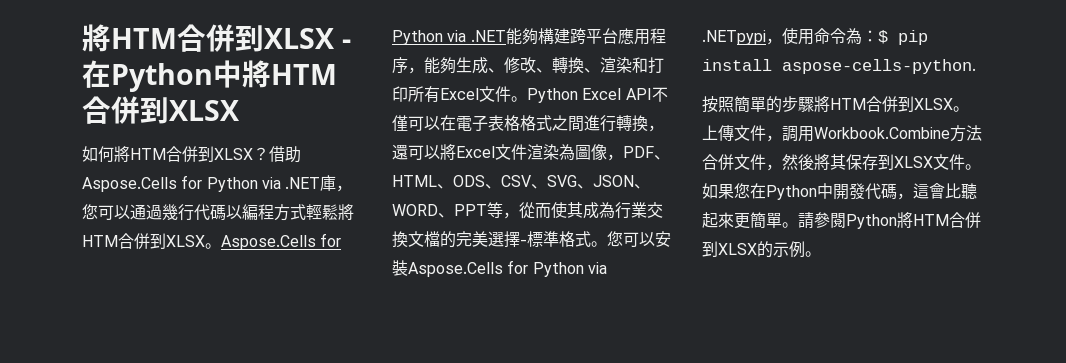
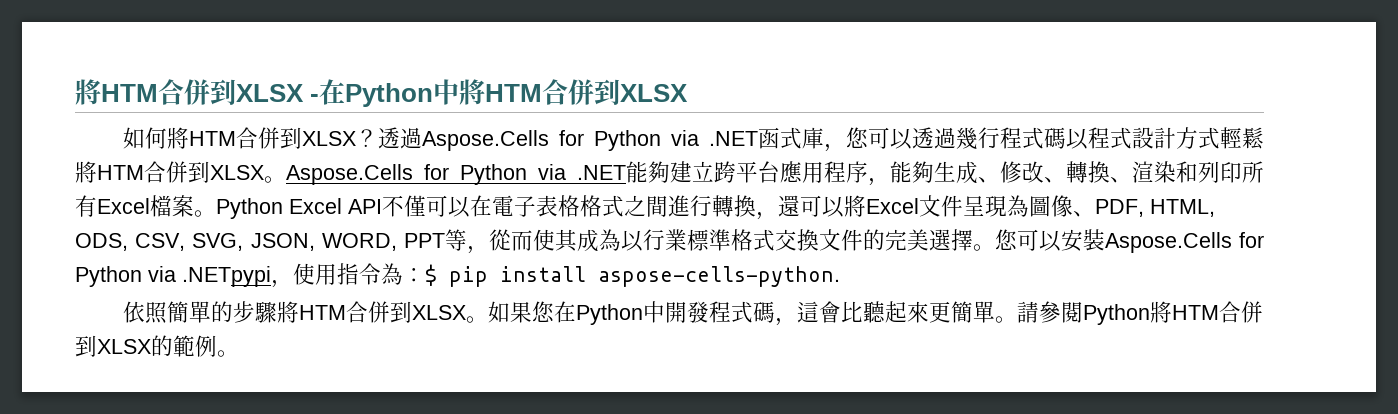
[269,146,301,163] [82,175,321,192] 借助Aspose.Cells for Python via .NET -> [377,127,802,151] 透過Aspose.Cells for Python via .NET函式
[130,204,274,221] 通過幾行代碼以編程 -> [911,127,1176,150] 透過幾行程式碼以程式設計
[537,28,570,44] 構建 -> [670,161,714,183] 建立
[648,57,664,73] 打 -> [1198,161,1220,183] 列
[479,86,511,102] 文件 -> [150,195,194,217] 檔案
[527,144,670,161] [392,175,650,189] [392,204,454,218] 渲染為圖像，PDF、HTML、ODS、CSV、SVG、JSON、WORD、 -> [963,195,1215,217] [75,233,397,251] 呈現為圖像、PDF, HTML, ODS, CSV, SVG, JSON, WORD,
[615,202,663,219] [392,231,591,248] 行業交換文檔的完美選擇-標準格式 -> [620,229,973,252] 以行業標準格式交換文件的完美選擇
[814,28,830,44] 命 -> [337,263,359,285] 指
[702,96,718,113] 按 -> [122,301,145,323] 依
[702,125,982,142] [702,154,981,171] 上傳文件，調用Workbook.Combine方法合併文件，然後將其保存到XLSX文件。 -> (488, 319) none
[865,183,881,200] 代 -> [708,301,753,323] 程式
[773,242,789,257] 示 -> [173,335,195,357] 範

